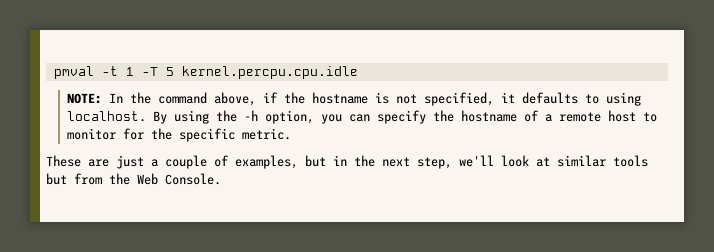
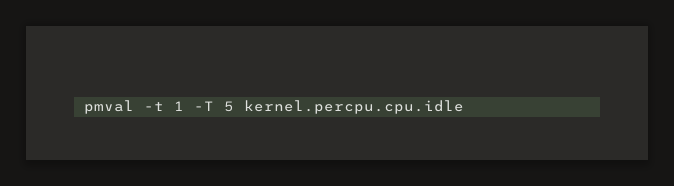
[67,92,642,106] [67,110,658,124] [67,128,292,142] [46,155,648,169] [46,173,221,185] // NOTE: In the command above, if the hostname is not specified, it defaults to using localhost. By using the -h option, you can specify the hostname of a remote host to monitor for the specific metric. // These are just a couple of examples, but in the next step, we'll look at similar tools but from the Web Console. -> (464, 107) none

